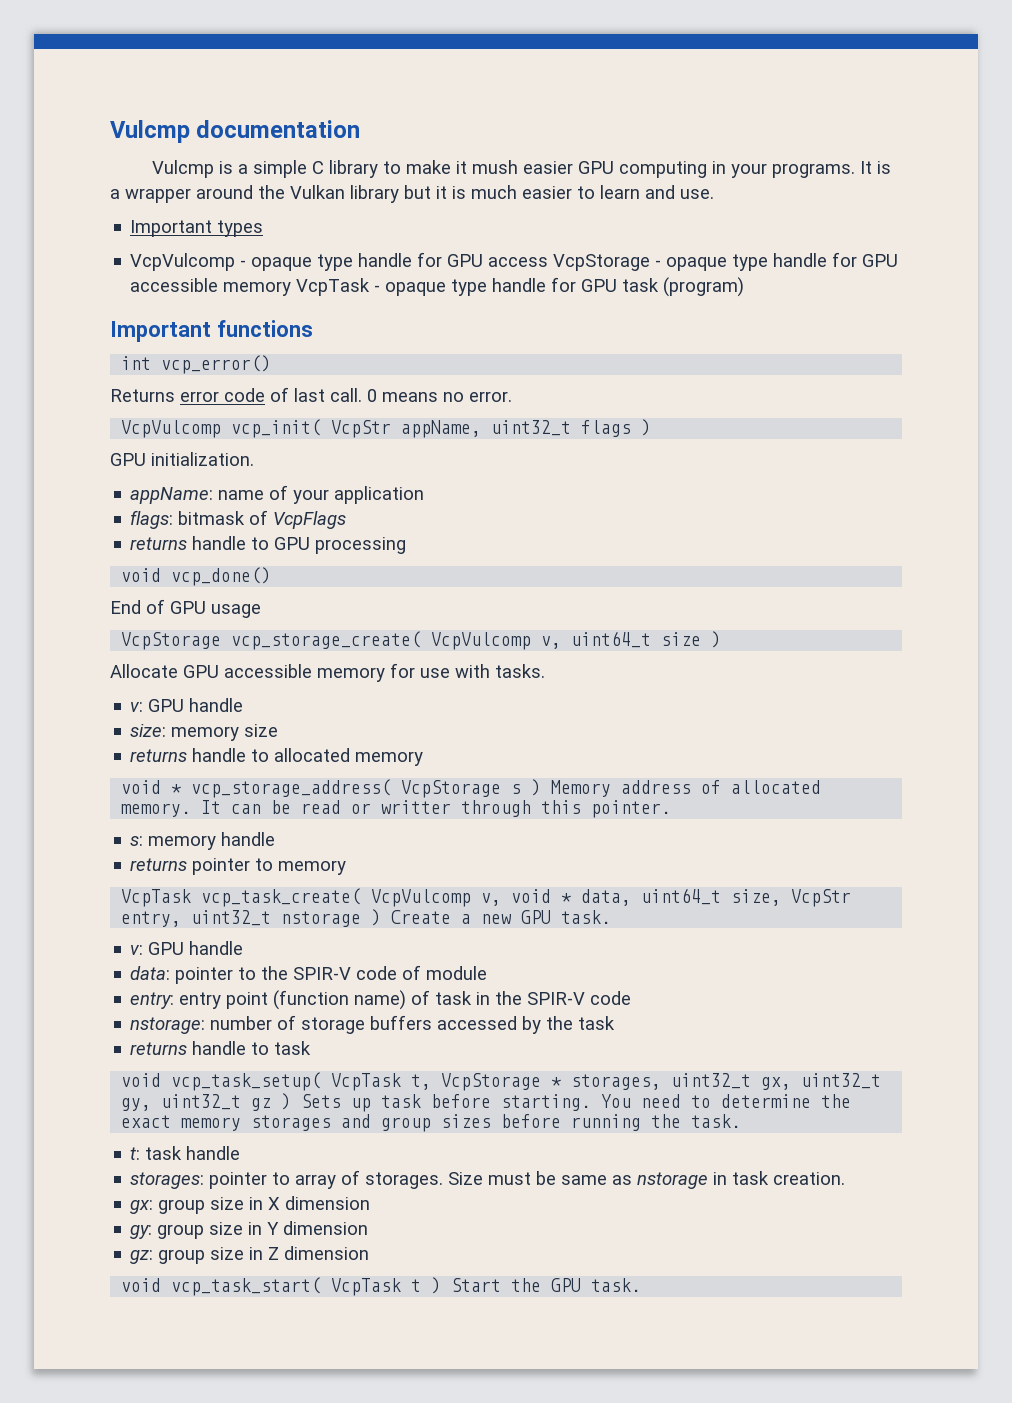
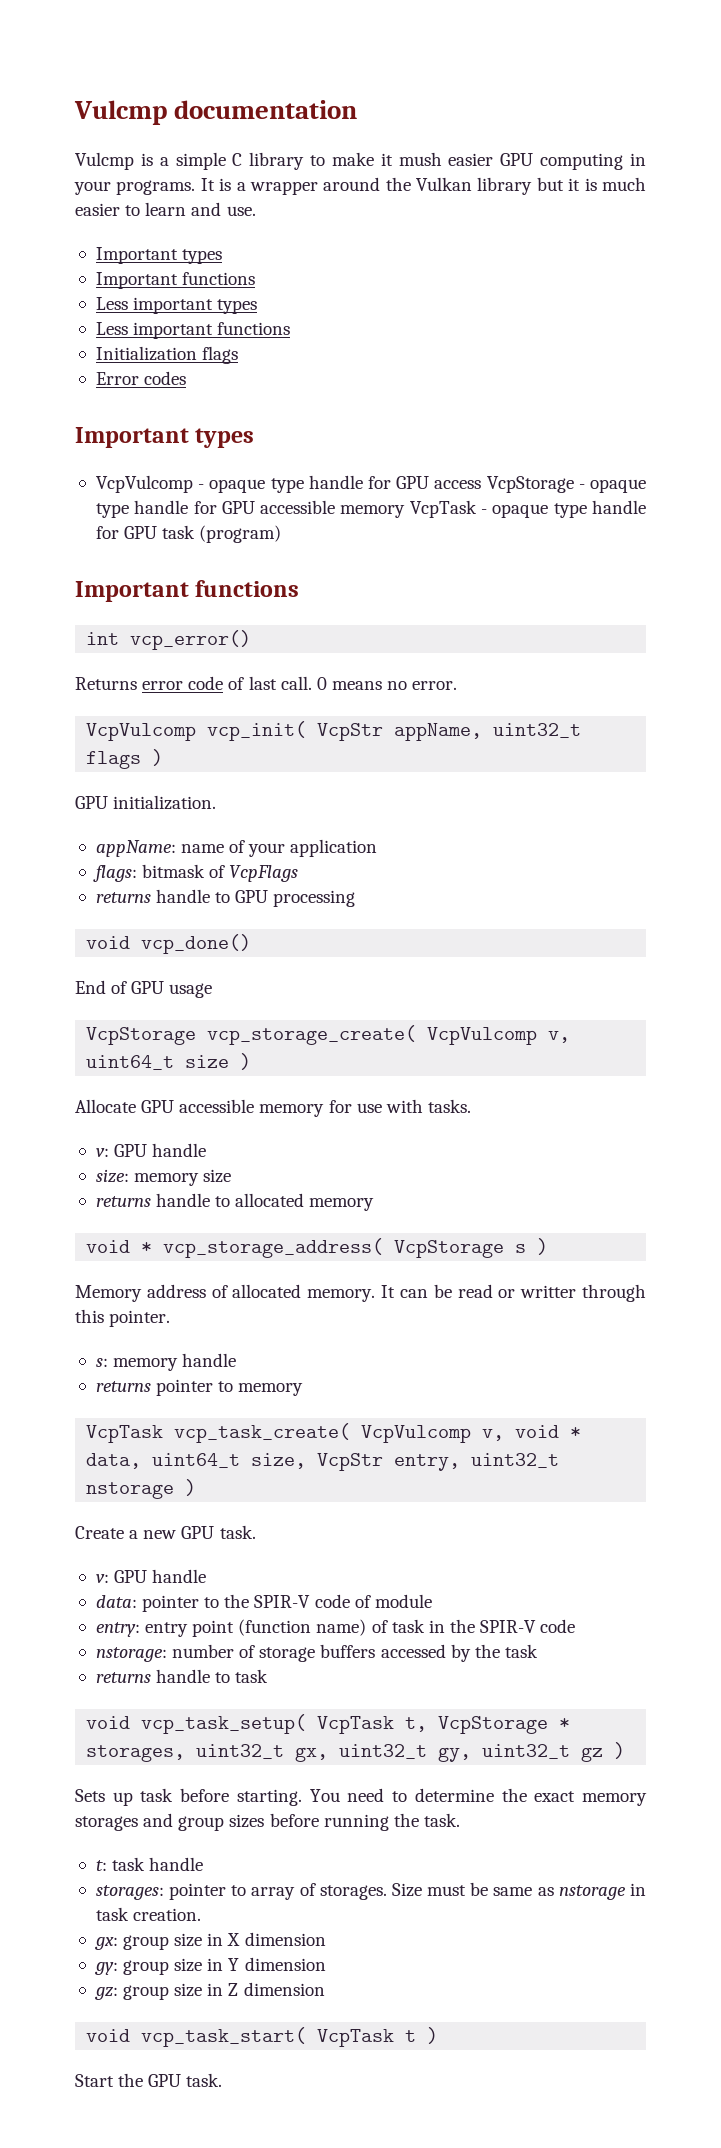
(264, 228) none -> [95,272,256,289] [95,297,258,314] [95,322,291,339] [95,346,239,364] [95,371,187,385] [75,427,255,448] // Important functions // Less important types // Less important functions // Initialization flags // Error codes // Important types
(542, 787) none -> (549, 1246) //
(382, 917) none -> (197, 1487) //
(292, 1101) none -> (626, 1750) //
(442, 1285) none -> (439, 2035) //

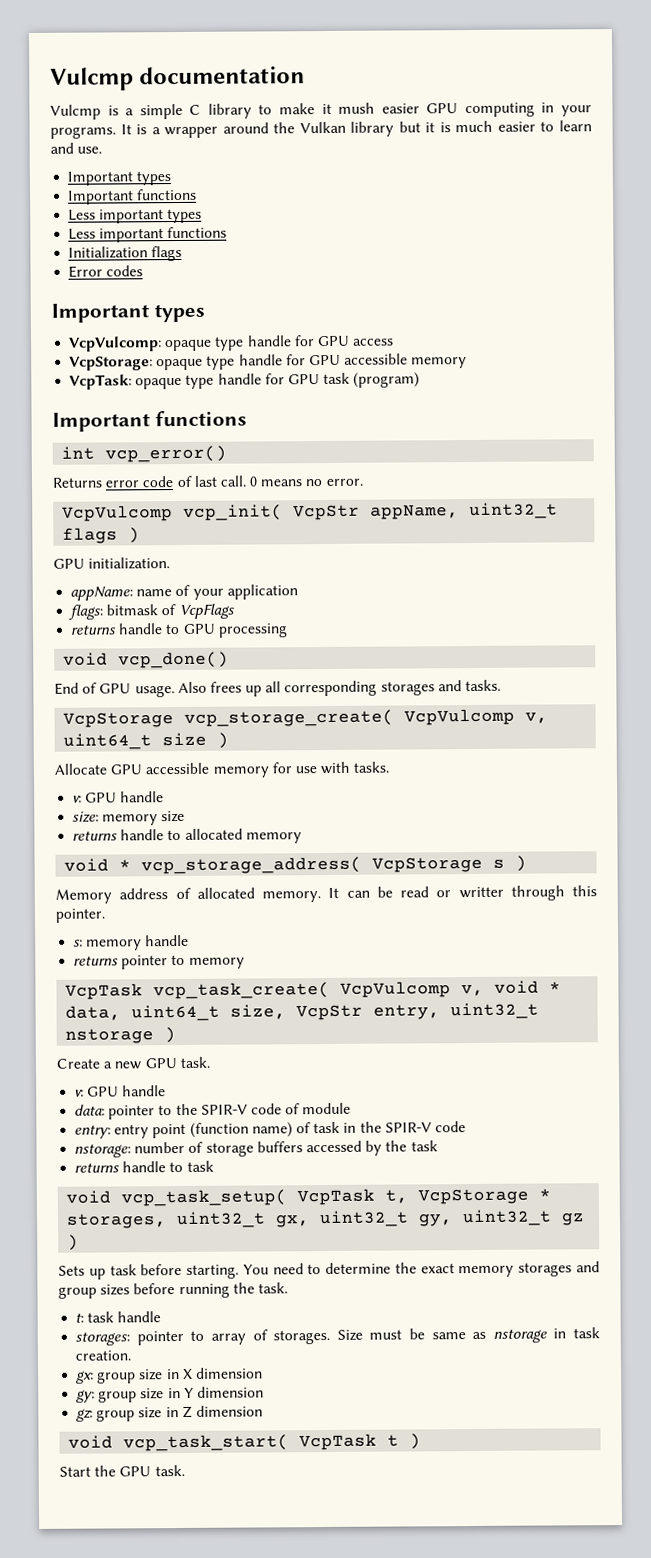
[95,475,205,493] VcpVulcomp - -> [68,336,163,352] VcpVulcomp:
[486,476,585,493] VcpStorage - -> [69,356,154,371] // VcpStorage:
[409,500,488,518] VcpTask - -> [69,374,133,390] // VcpTask:
[169,983,213,998] usage -> [134,679,502,698] usage. Also frees up all corresponding storages and tasks.

